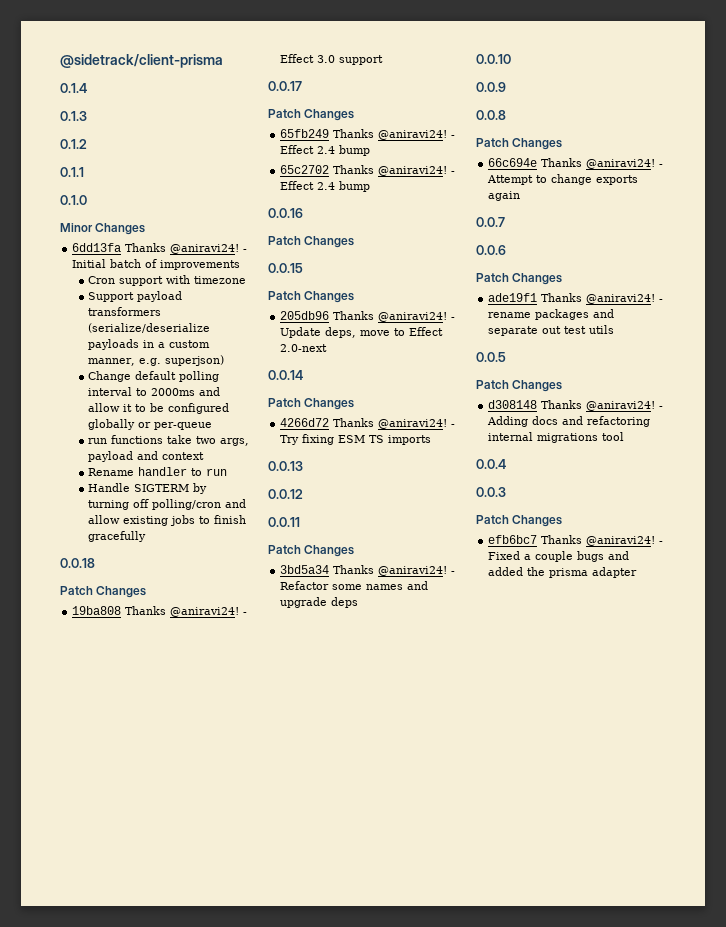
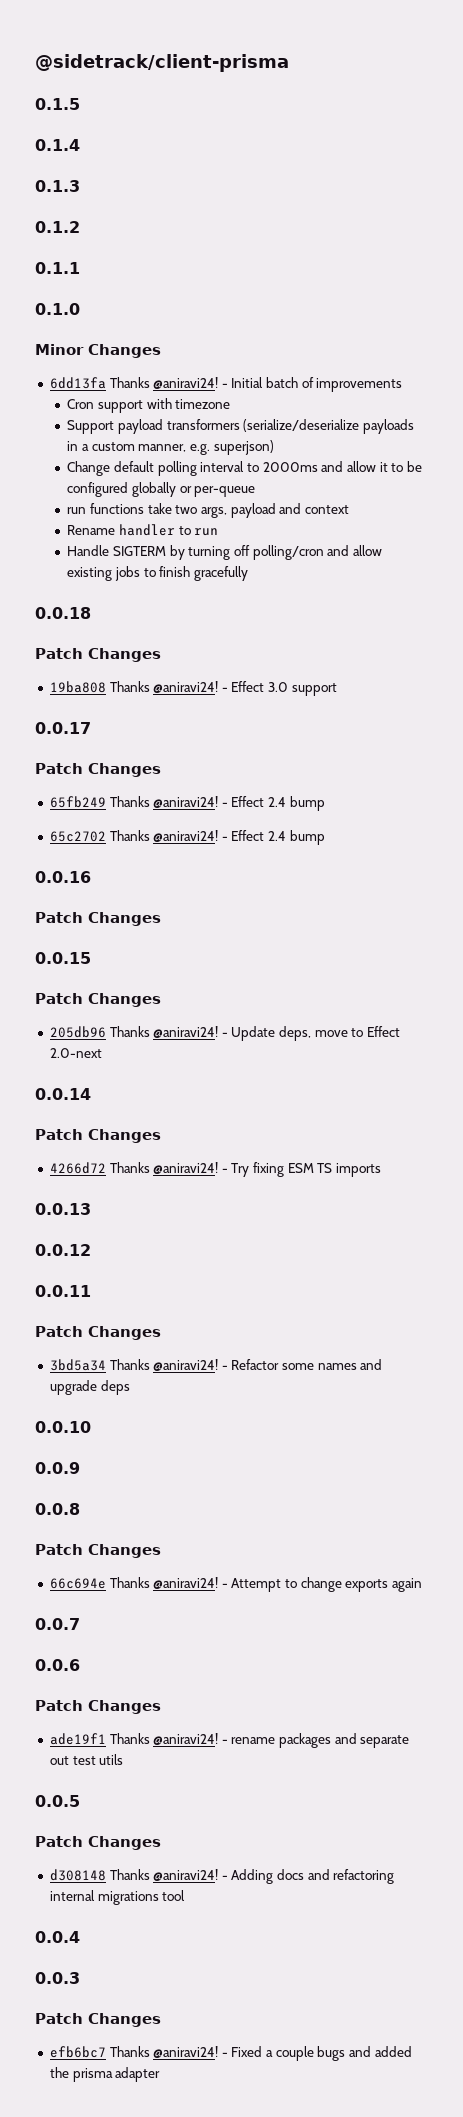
(223, 61) none -> [35,98,80,110] // 0.1.5

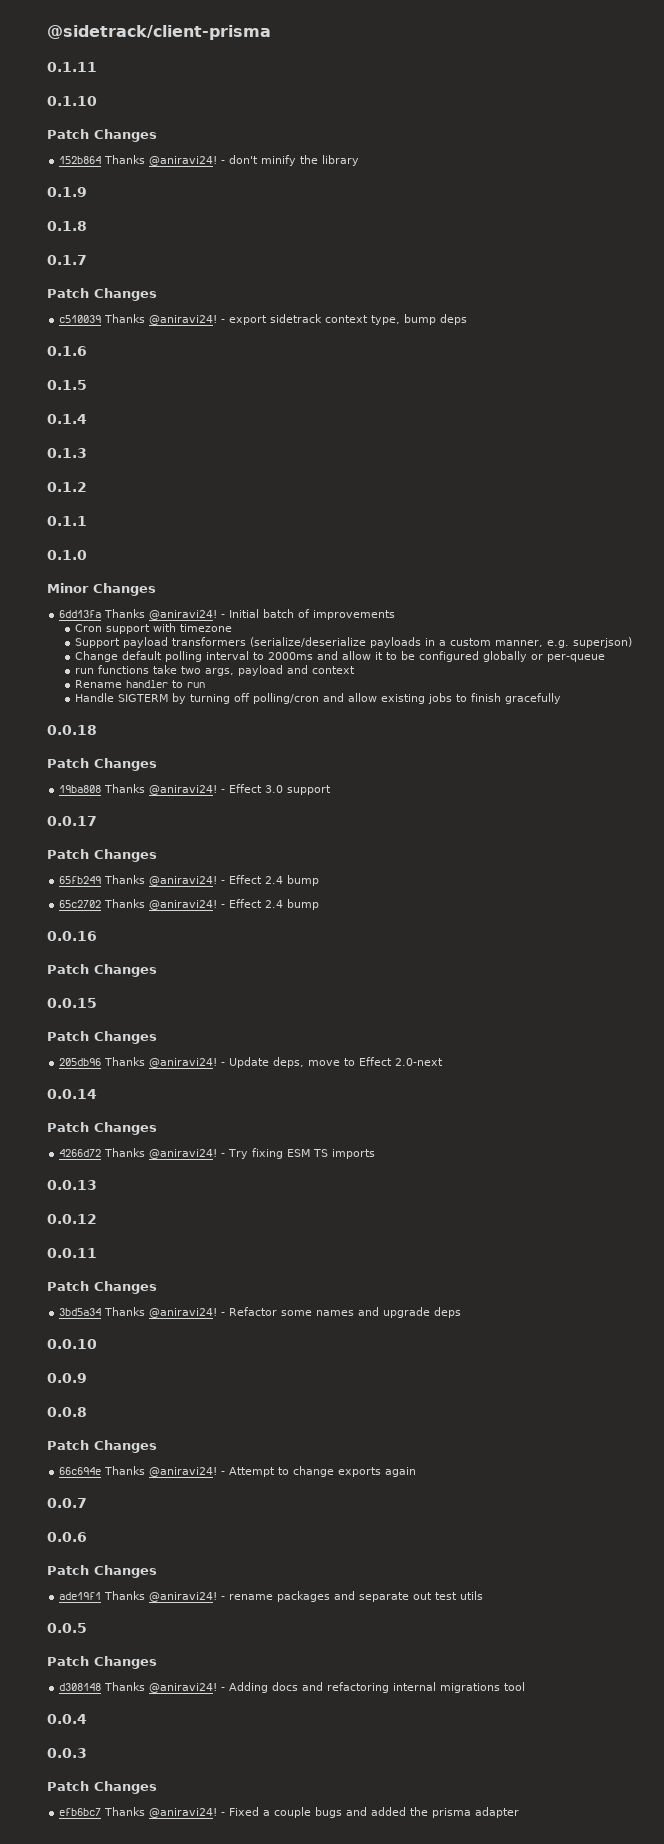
(289, 63) none -> [47,62,97,72] [47,96,97,106] [47,129,157,142] [59,155,360,166] [47,187,87,197] [47,221,87,231] [47,255,87,265] [47,288,157,301] [59,314,468,325] [47,346,87,356] // 0.1.11 // 0.1.10 // Patch Changes // 152b864 Thanks @aniravi24! - don't minify the library // 0.1.9 // 0.1.8 // 0.1.7 // Patch Changes // c510039 Thanks @aniravi24! - export sidetrack context type, bump deps // 0.1.6

